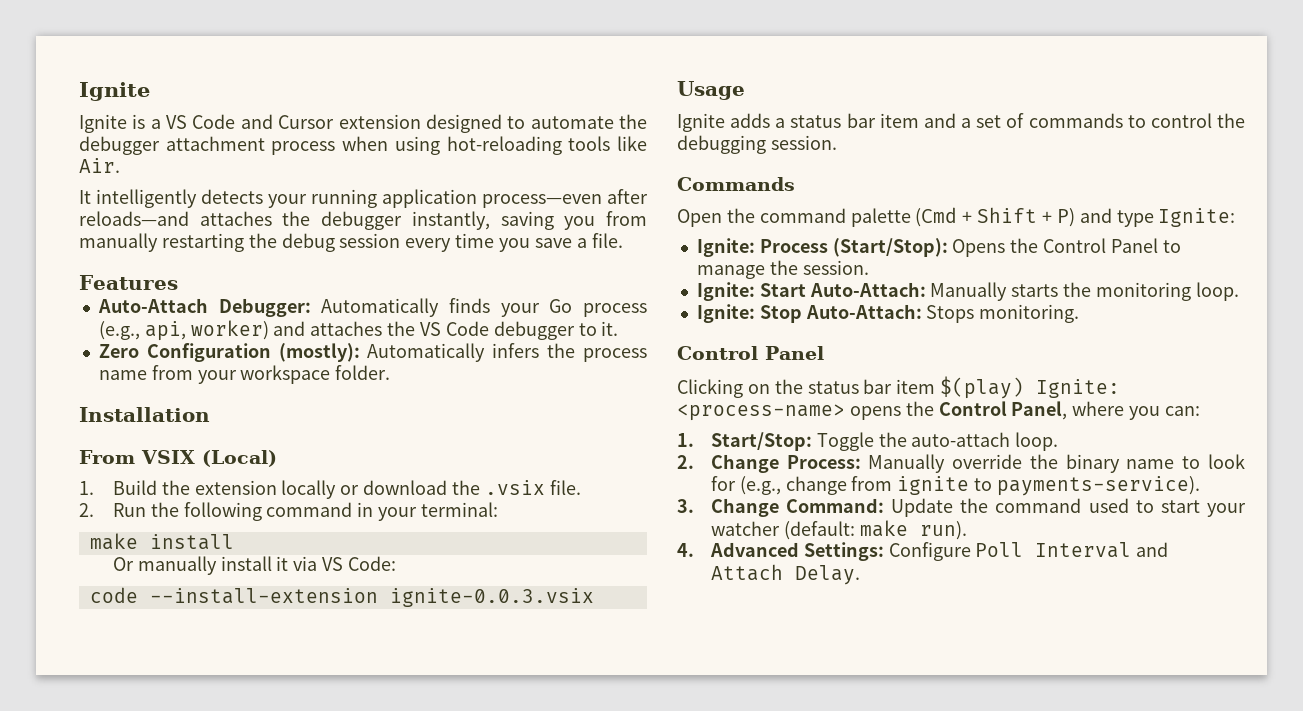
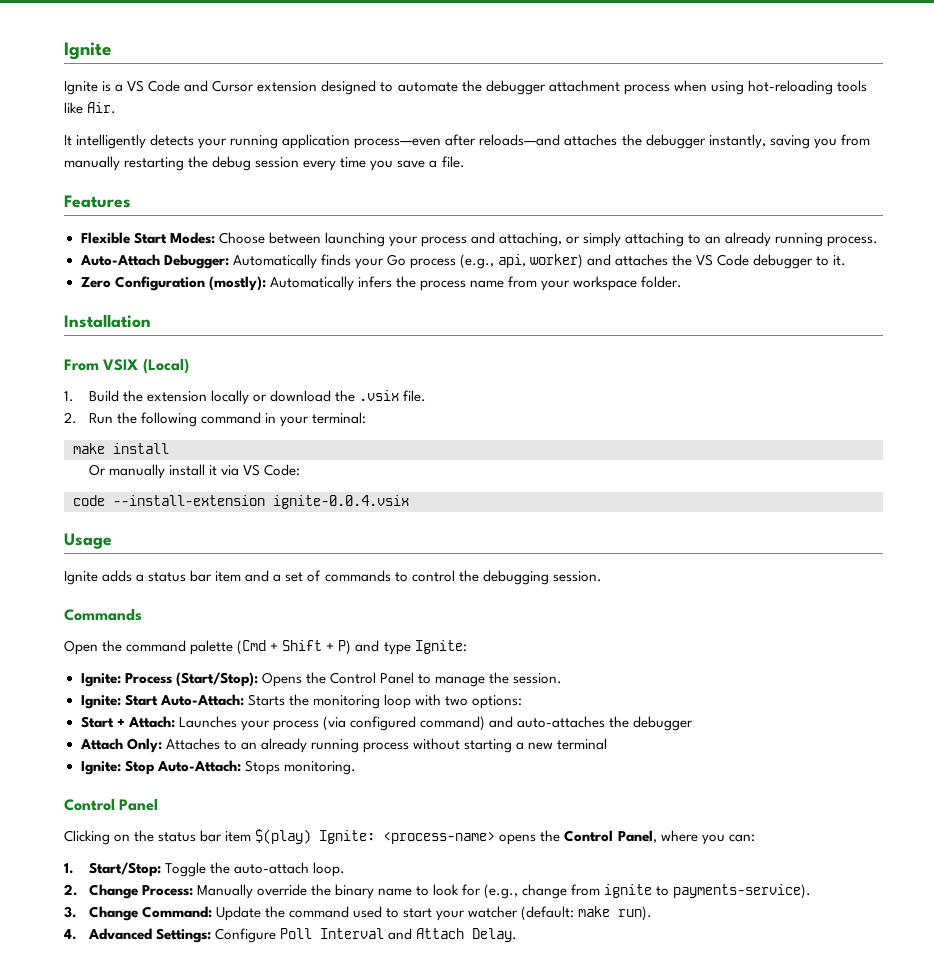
(178, 282) none -> [80,232,879,247] // Flexible Start Modes: Choose between launching your process and attaching, or simply attaching to an already running process.
[389,588,594,607] ignite-0.0.3.vsix -> [273,495,409,509] ignite-0.0.4.vsix
[930,282,1239,301] Manually starts the monitoring loop. -> [247,694,522,709] [80,716,694,731] [79,738,608,753] Starts the monitoring loop with two options: // Start + Attach: Launches your process (via configured command) and auto-attaches the debugger // Attach Only: Attaches to an already running process without starting a new terminal

